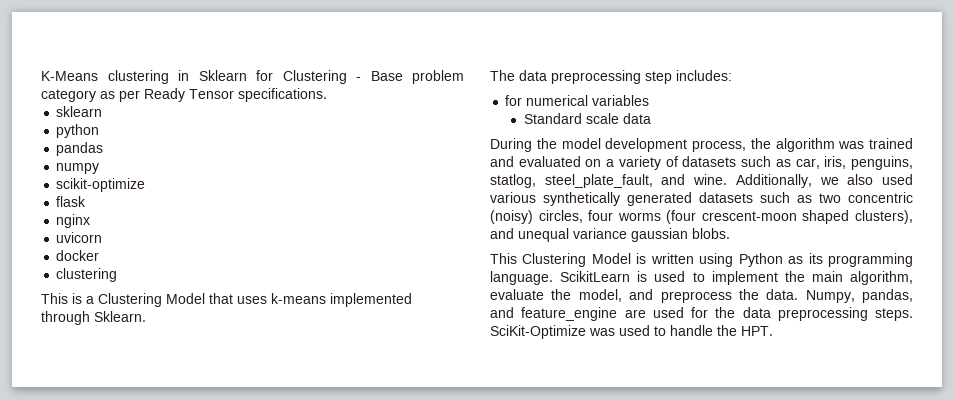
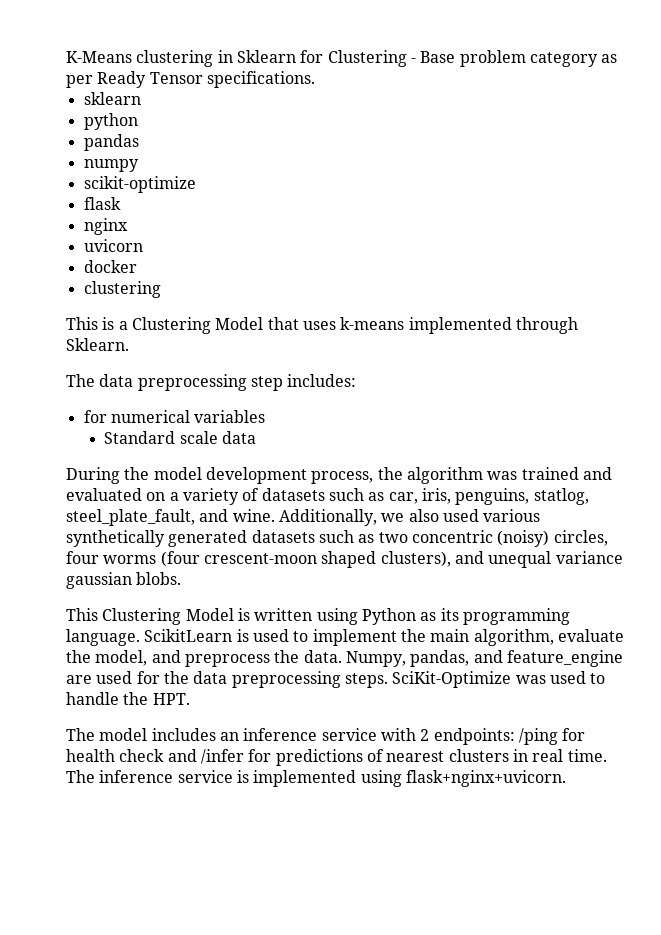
(773, 331) none -> [66,728,586,745] [66,749,607,766] [66,770,566,787] // The model includes an inference service with 2 endpoints: /ping for health check and /infer for predictions of nearest clusters in real time. The inference service is implemented using flask+nginx+uvicorn.

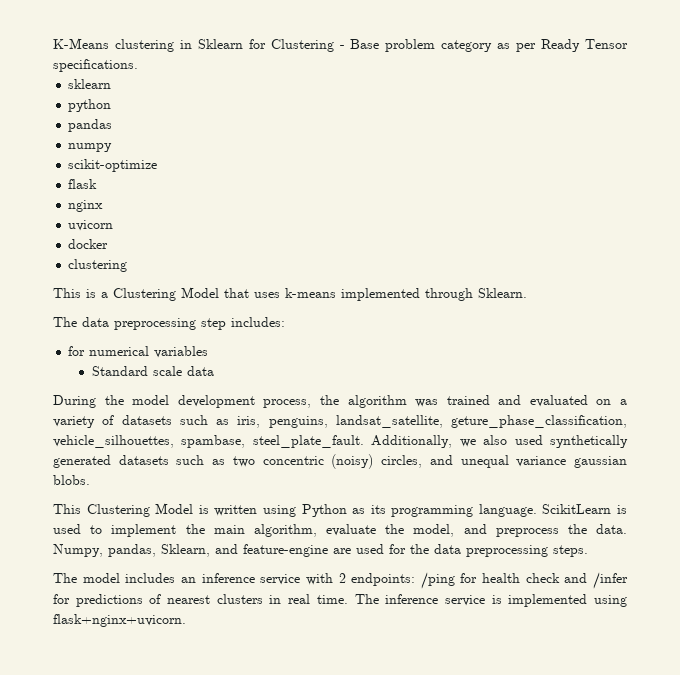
[388,492,418,504] car, -> (229, 422) none
[533,488,589,505] [66,509,275,526] statlog, steel_plate_fault, and wine. -> [335,415,627,428] [53,435,364,448] landsat_satellite, geture_phase_classification, vehicle_silhouettes, spambase, steel_plate_fault.
[483,509,541,522] various -> (543, 440) none
[66,551,451,568] four worms (four crescent-moon shaped clusters), -> (423, 461) none
[473,650,623,667] and feature_engine -> [161,544,328,557] Sklearn, and feature-engine
[392,671,606,688] [66,692,190,705] SciKit-Optimize was used to handle the HPT. -> (588, 551) none

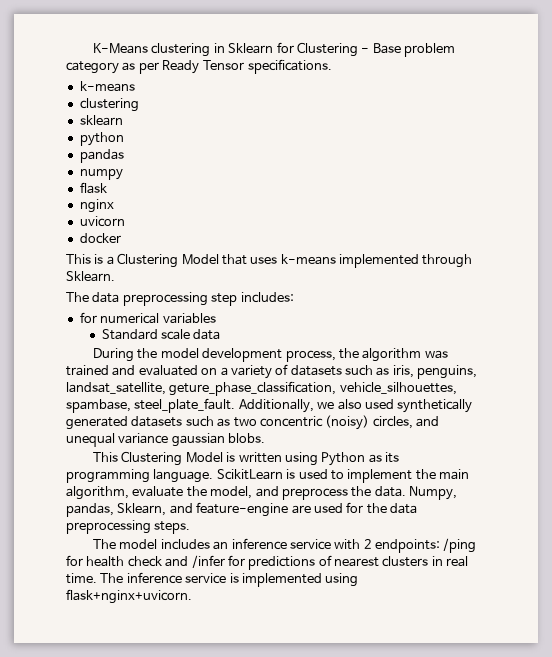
(138, 65) none -> [79,81,135,92] [79,98,139,112] // k-means // clustering
[68,159,158,172] // scikit-optimize -> (123, 174) none
[68,259,128,272] // clustering -> (121, 238) none

